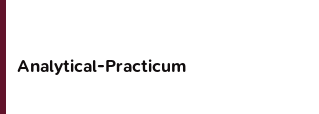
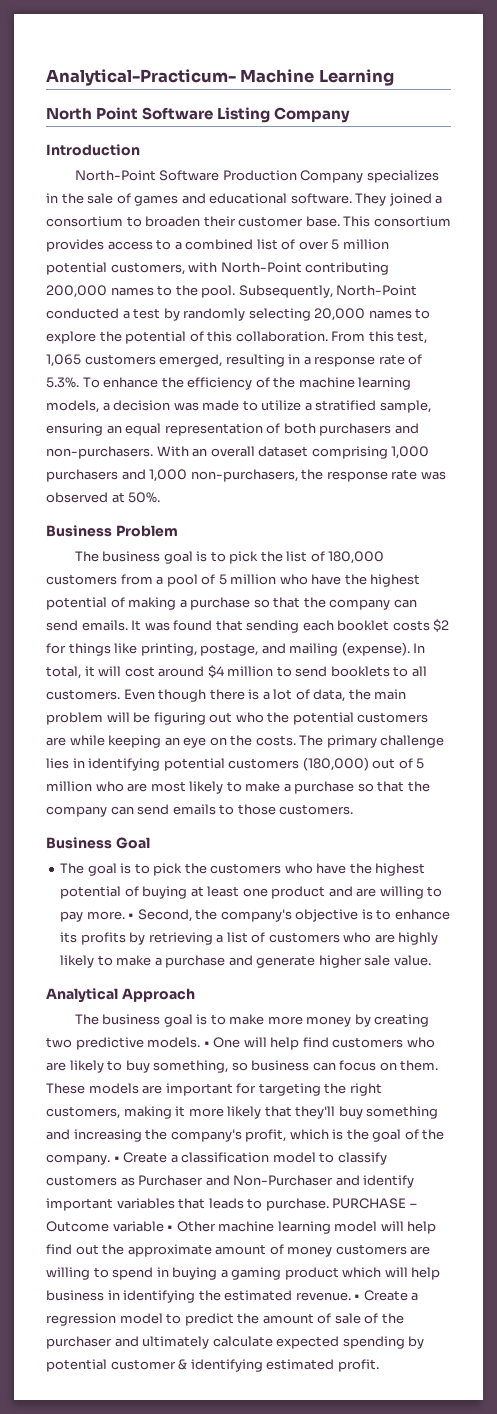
[17,59,186,75] Analytical-Practicum -> [46,69,394,86] [46,107,351,123] [46,144,140,156] [74,170,439,183] [46,193,443,206] [46,216,451,227] [46,239,389,252] [46,262,390,275] [46,285,418,298] [46,308,431,321] [46,331,428,344] [46,354,423,367] [46,377,412,390] [46,400,431,413] [46,423,419,436] [46,446,430,459] [46,469,446,482] [46,492,161,503] [46,525,178,537] [74,551,385,564] [46,574,421,587] [46,597,417,610] [46,619,450,633] [46,642,426,656] [46,665,427,679] [46,689,407,702] [46,712,429,725] [46,735,445,748] [46,757,425,771] [46,781,430,794] [46,804,354,817] [46,837,150,849] [60,863,426,876] [60,886,443,899] [60,909,450,922] [60,932,439,945] [60,955,431,968] [46,988,195,1003] [74,1014,430,1027] [46,1037,435,1050] [46,1060,439,1073] [46,1083,382,1096] [46,1106,439,1119] [46,1129,445,1142] [46,1152,387,1165] [46,1175,415,1188] [46,1198,417,1211] [46,1221,437,1234] [46,1244,431,1257] [46,1267,441,1280] [46,1290,419,1303] [46,1313,404,1326] [46,1336,425,1349] [46,1359,379,1372] Analytical-Practicum- Machine Learning // North Point Software Listing Company // Introduction // North-Point Software Production Company specializes in the sale of games and educational software. They joined a consortium to broaden their customer base. This consortium provides access to a combined list of over 5 million potential customers, with North-Point contributing 200,000 names to the pool. Subsequently, North-Point conducted a test by randomly selecting 20,000 names to explore the potential of this collaboration. From this test, 1,065 customers emerged, resulting in a response rate of 5.3%. To enhance the efficiency of the machine learning models, a decision was made to utilize a stratified sample, ensuring an equal representation of both purchasers and non-purchasers. With an overall dataset comprising 1,000 purchasers and 1,000 non-purchasers, the response rate was observed at 50%. // Business Problem // The business goal is to pick the list of 180,000 customers from a pool of 5 million who have the highest potential of making a purchase so that the company can send emails. It was found that sending each booklet costs $2 for things like printing, postage, and mailing (expense). In total, it will cost around $4 million to send booklets to all customers. Even though there is a lot of data, the main problem will be figuring out who the potential customers are while keeping an eye on the costs. The primary challenge lies in identifying potential customers (180,000) out of 5 million who are most likely to make a purchase so that the company can send emails to those customers. // Business Goal // The goal is to pick the customers who have the highest potential of buying at least one product and are willing to pay more. • Second, the company's objective is to enhance its profits by retrieving a list of customers who are highly likely to make a purchase and generate higher sale value. // Analytical Approach // The business goal is to make more money by creating two predictive models. • One will help find customers who are likely to buy something, so business can focus on them. These models are important for targeting the right customers, making it more likely that they'll buy something and increasing the company's profit, which is the goal of the company. • Create a classification model to classify customers as Purchaser and Non-Purchaser and identify important variables that leads to purchase. PURCHASE – Outcome variable • Other machine learning model will help find out the approximate amount of money customers are willing to spend in buying a gaming product which will help business in identifying the estimated revenue. • Create a regression model to predict the amount of sale of the purchaser and ultimately calculate expected spending by potential customer & identifying estimated profit.

